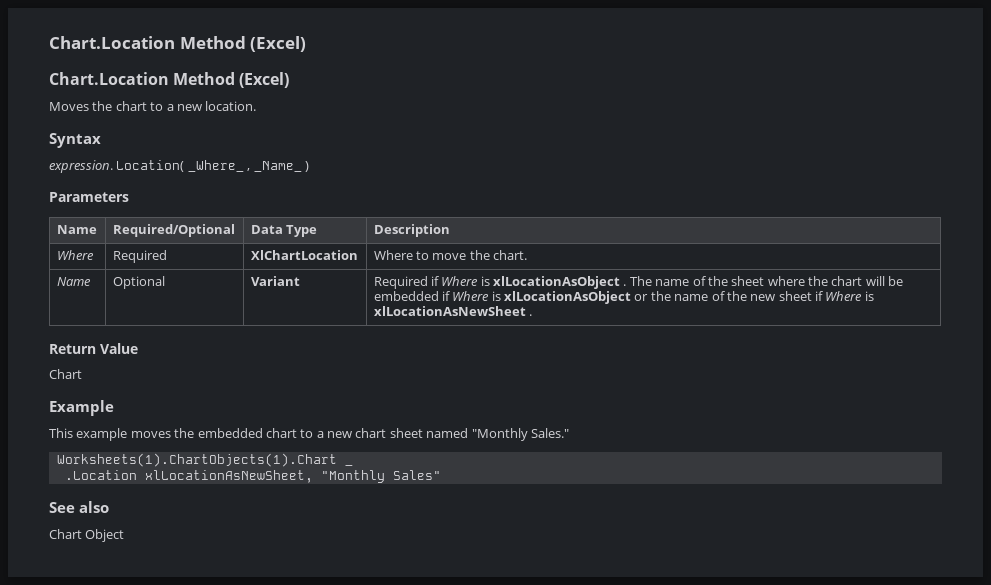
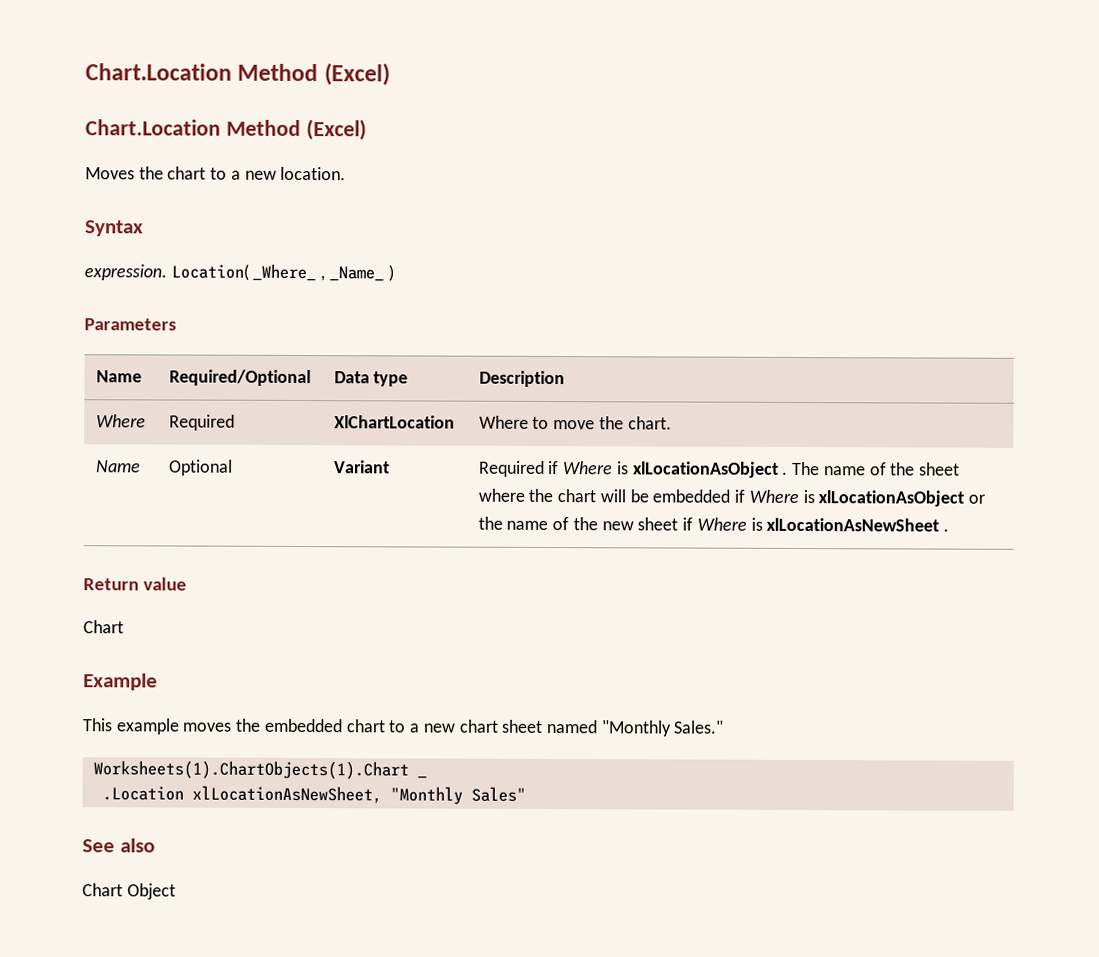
[285,225,317,237] Type -> [373,371,409,387] type
[100,343,138,354] Value -> [143,577,188,591] value

